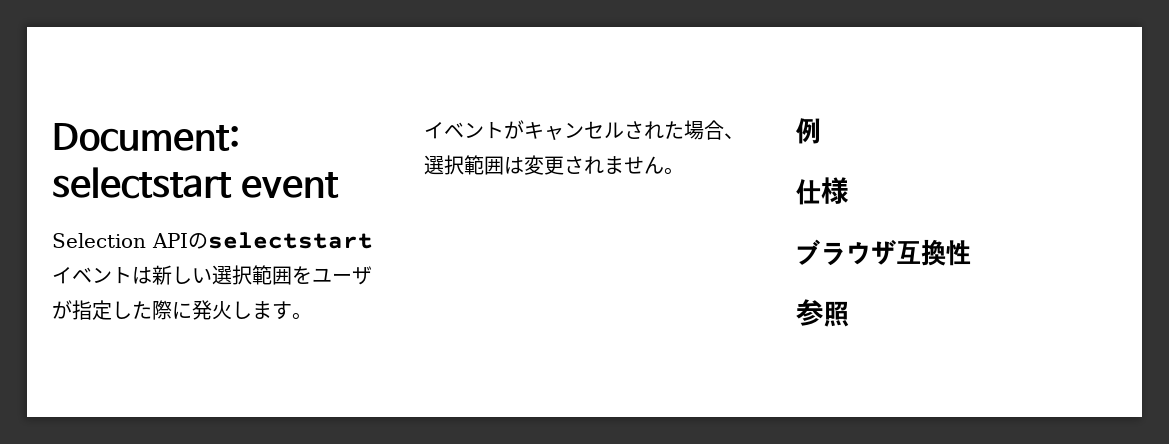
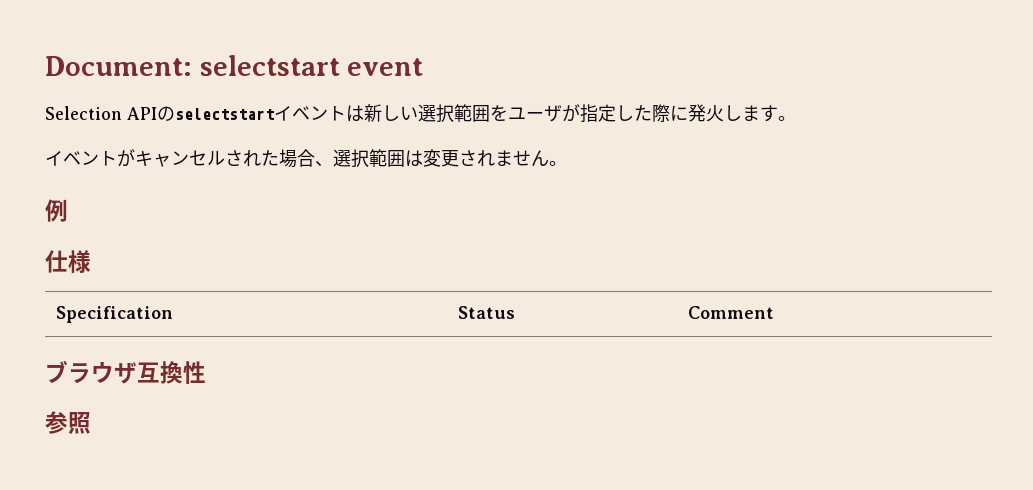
(849, 190) none -> [55,306,173,323] [457,306,515,319] [687,306,774,319] // Specification | Status | Comment

